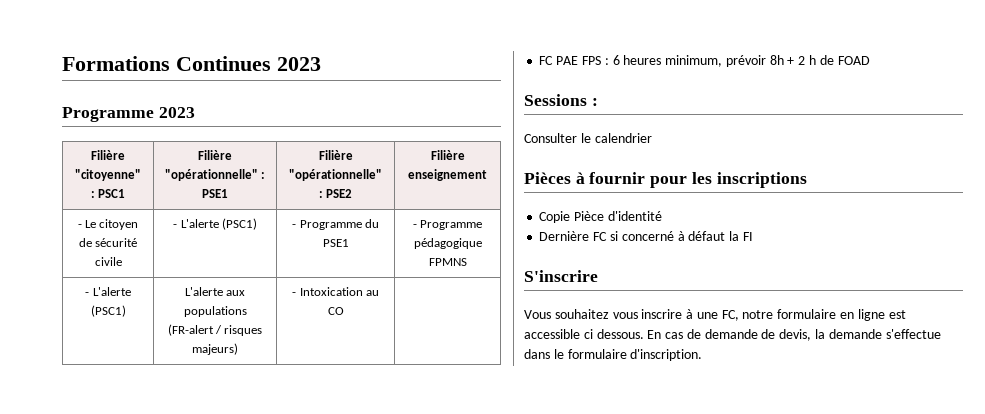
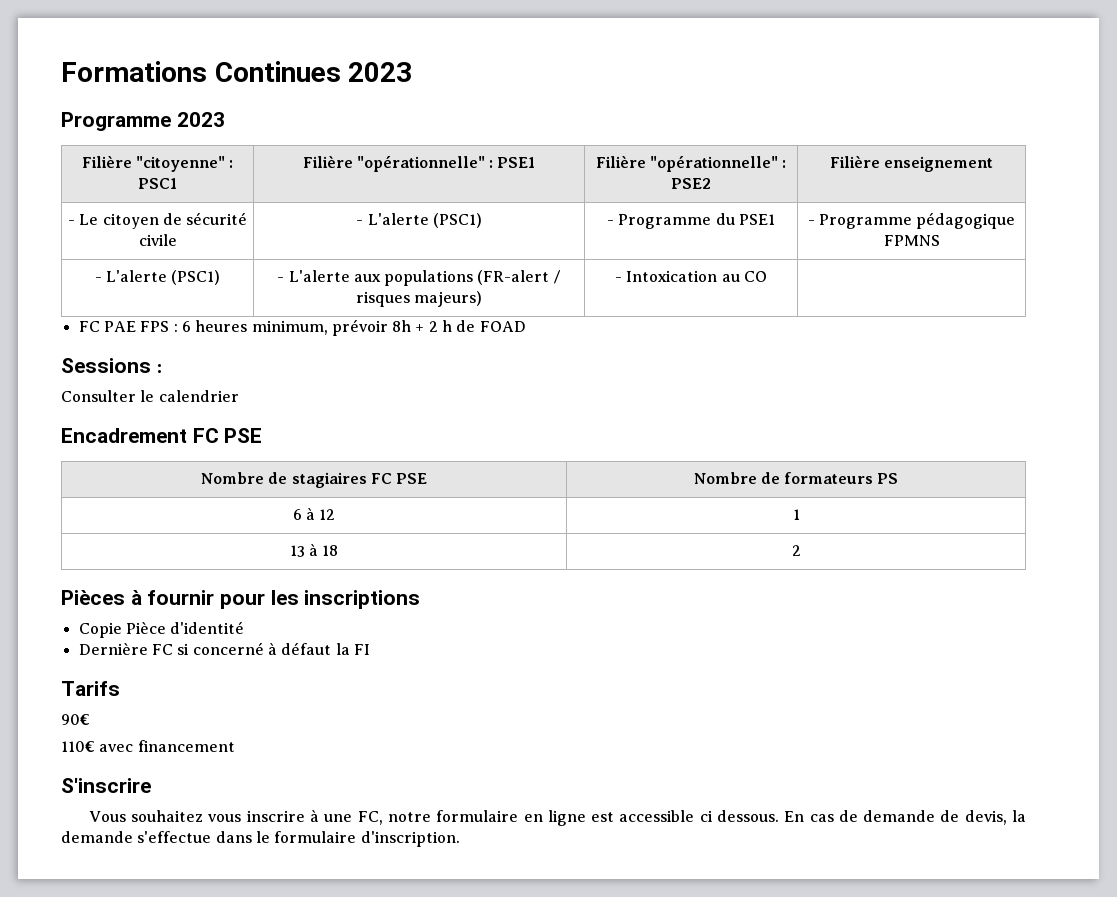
(126, 311) none -> [277,277,285,282] -
(652, 138) none -> [61,428,263,443] [200,472,428,488] [693,472,899,484] [292,507,336,520] [792,509,800,520] [289,543,339,557] [791,545,801,556] // Encadrement FC PSE // Nombre de stagiaires FC PSE | Nombre de formateurs PS // 6 à 12 | 1 // 13 à 18 | 2
(753, 236) none -> [61,681,120,696] [61,714,90,725] [61,740,235,752] // Tarifs // 90€ // 110€ avec financement

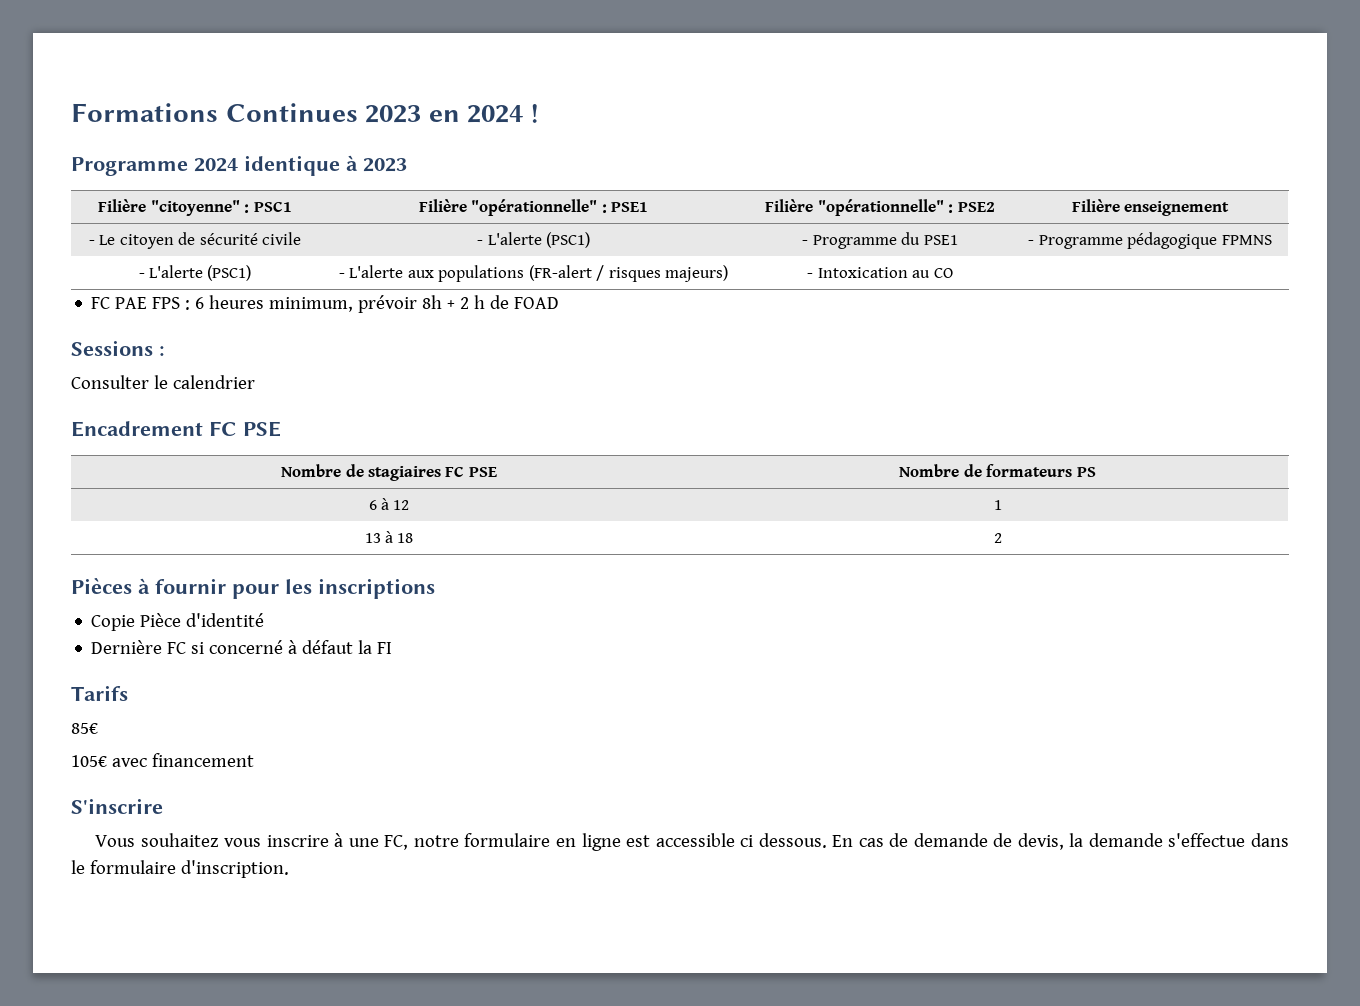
[61,112,171,131] // Programme -> [428,104,539,123] [71,155,358,176] en 2024 ! // Programme 2024 identique à
[61,714,90,725] [61,741,95,752] 90€ // 110€ -> [71,723,98,734] [71,755,107,767] 85€ // 105€

